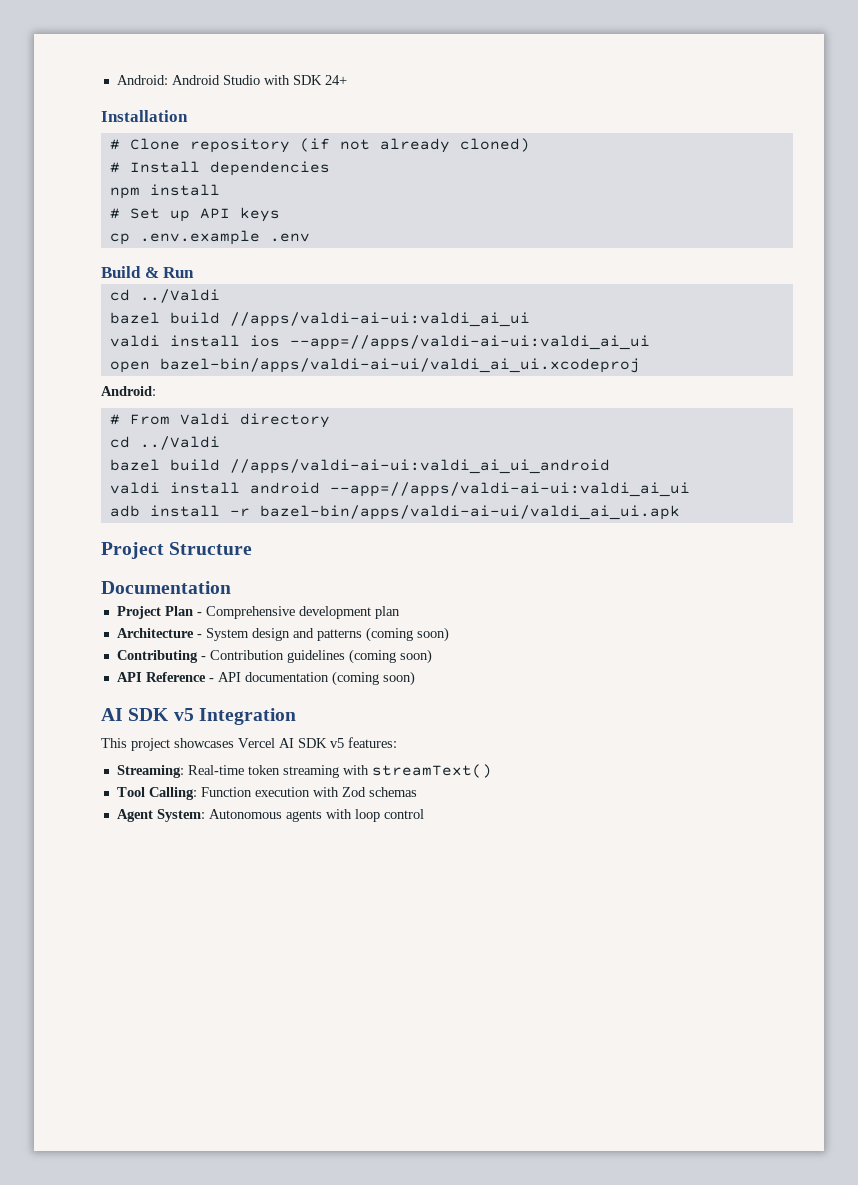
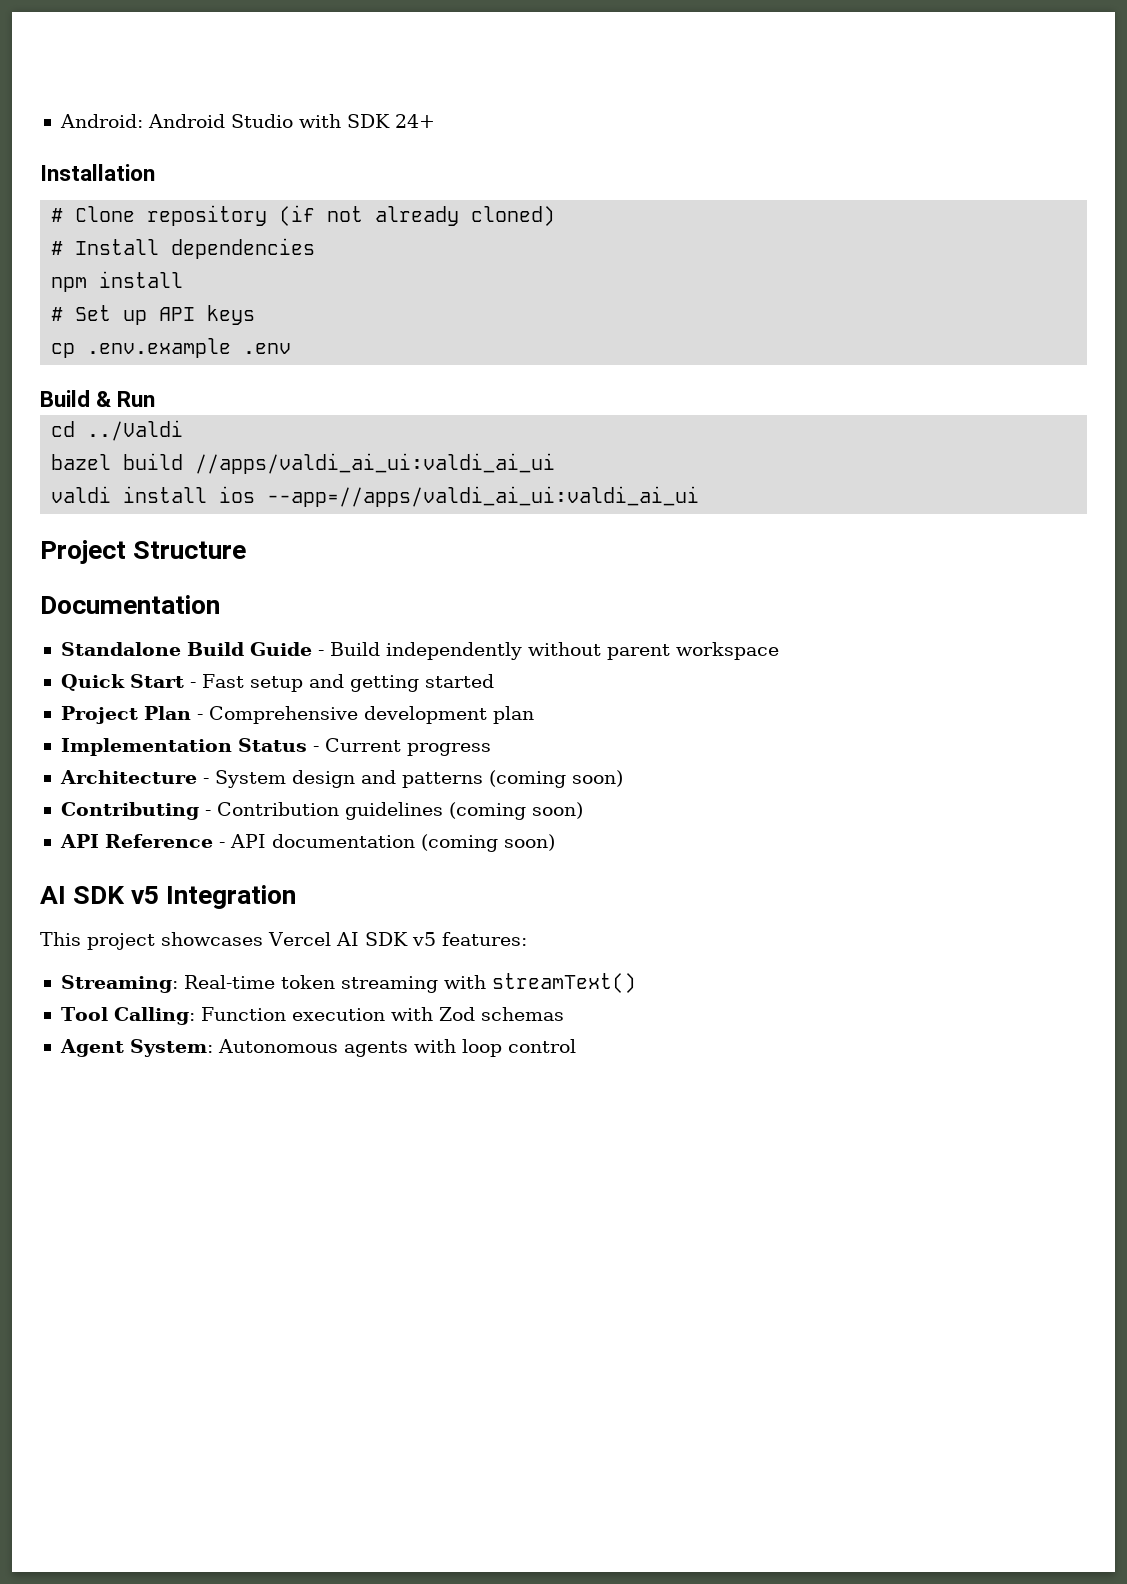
[229,312,530,327] //apps/valdi-ai-ui:valdi_ai_ui -> [195,453,556,474] //apps/valdi_ai_ui:valdi_ai_ui
[289,335,650,350] [109,358,640,373] [101,386,156,396] [109,413,330,428] [109,436,220,450] [109,459,610,474] [109,482,690,497] [109,505,680,520] [101,542,253,559] [101,581,231,594] --app=//apps/valdi-ai-ui:valdi_ai_ui // open bazel-bin/apps/valdi-ai-ui/valdi_ai_ui.xcodeproj // Android: // # From Valdi directory // cd ../Valdi // bazel build //apps/valdi-ai-ui:valdi_ai_ui_android // valdi install android --app=//apps/valdi-ai-ui:valdi_ai_ui // adb install -r bazel-bin/apps/valdi-ai-ui/valdi_ai_ui.apk // Project Structure // Documentation -> [267,486,700,507] [40,540,247,564] [40,595,220,614] [60,642,779,660] [60,674,494,692] --app=//apps/valdi_ai_ui:valdi_ai_ui // Project Structure // Documentation // Standalone Build Guide - Build independently without parent workspace // Quick Start - Fast setup and getting started
(400, 612) none -> [60,738,491,756] // Implementation Status - Current progress

